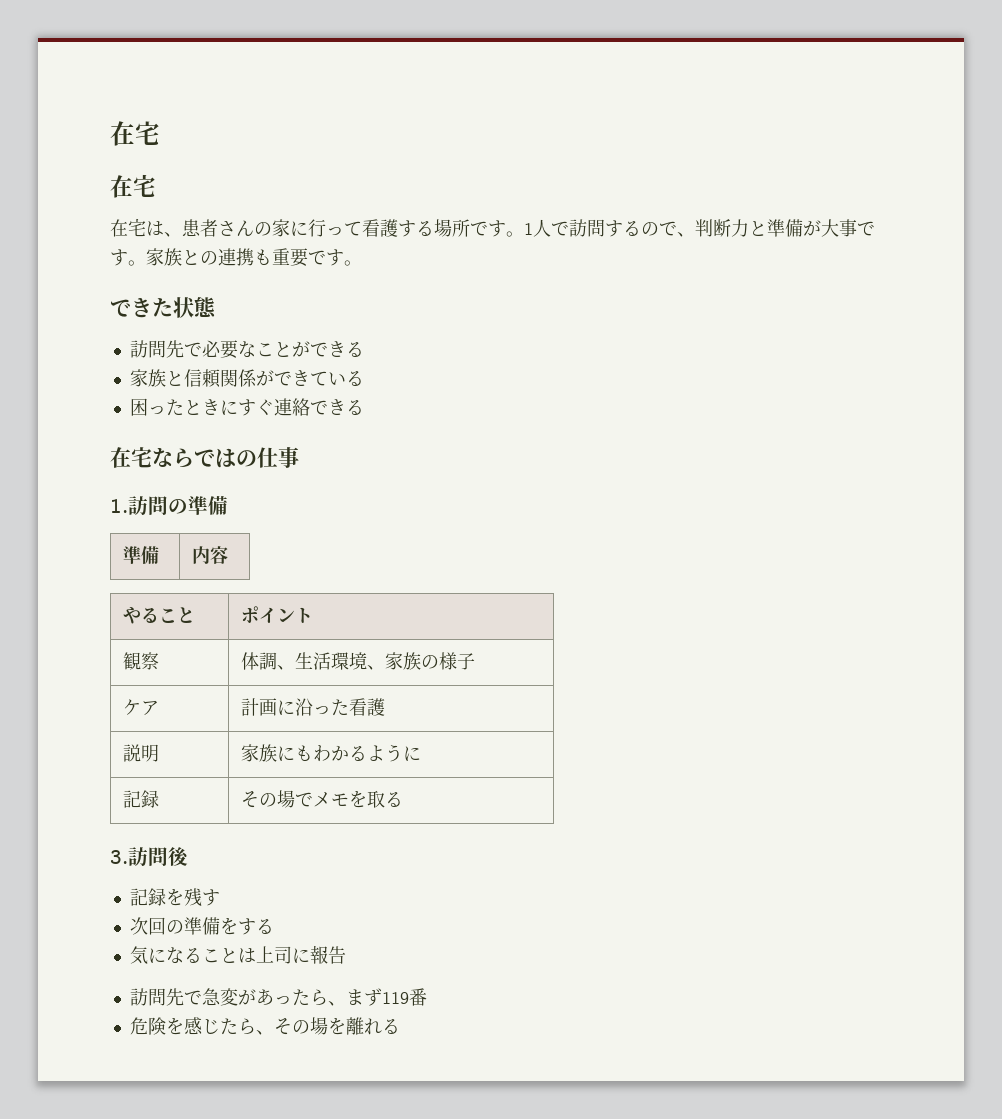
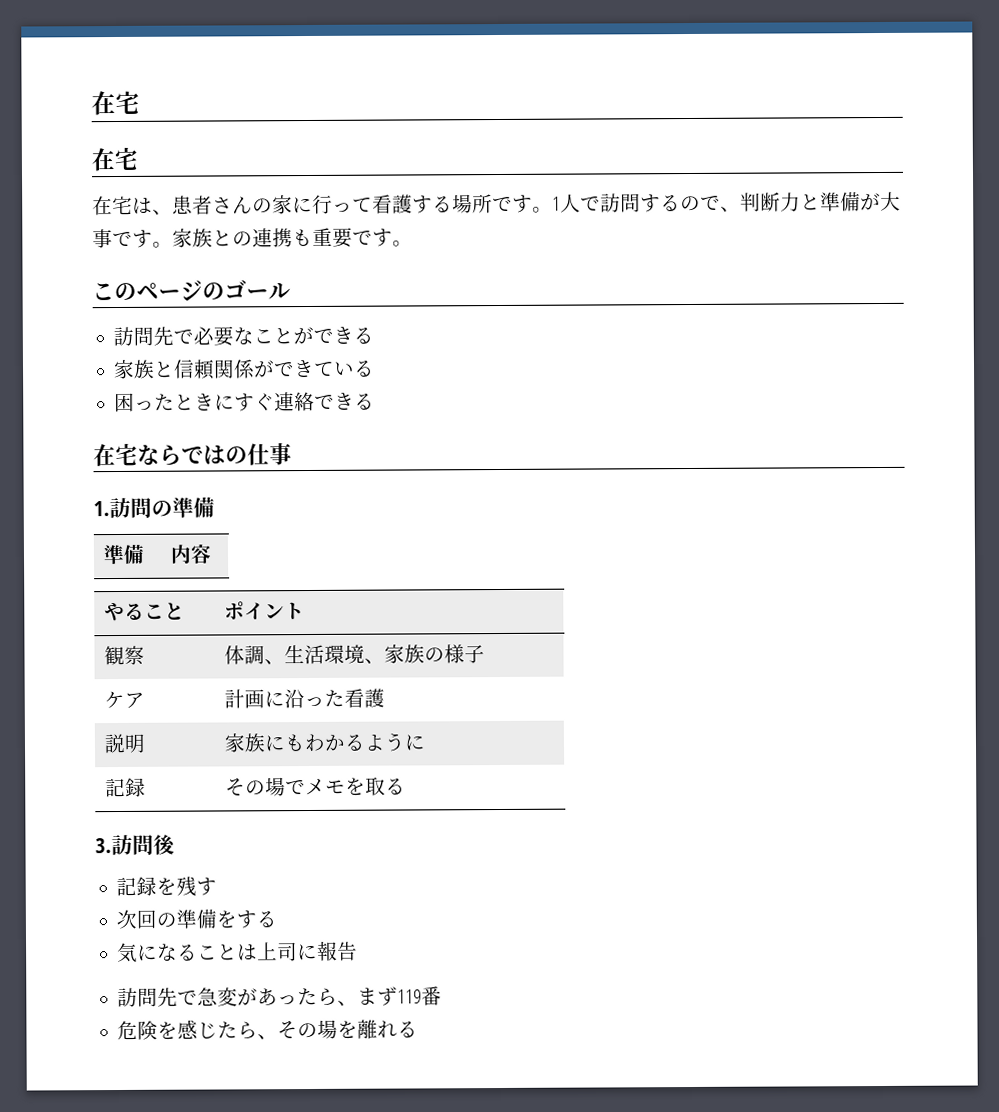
[110,297,217,318] できた状態 -> [92,279,291,301] このページのゴール

